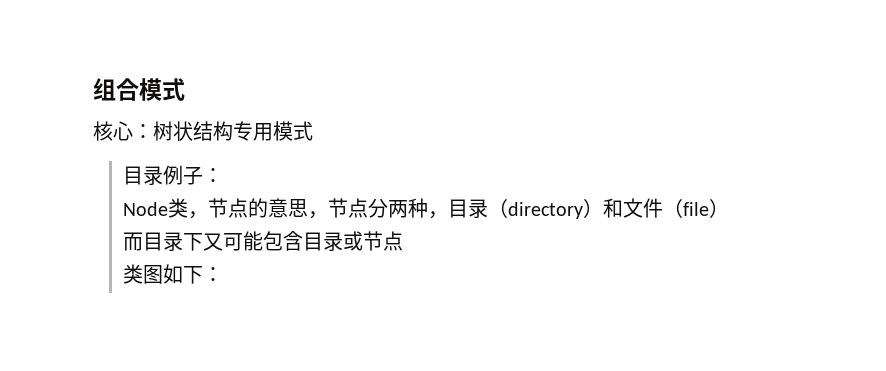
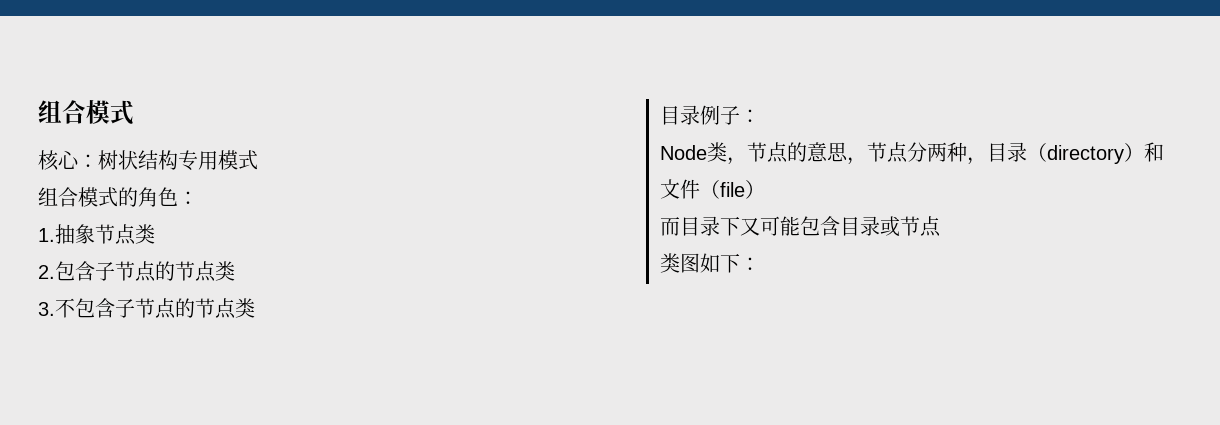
(313, 131) none -> [38,187,198,207] [38,224,155,245] [38,261,235,282] [38,298,255,319] // 组合模式的角色： // 1.抽象节点类 // 2.包含子节点的节点类 // 3.不包含子节点的节点类

